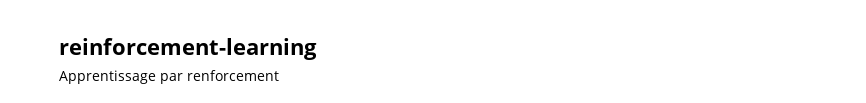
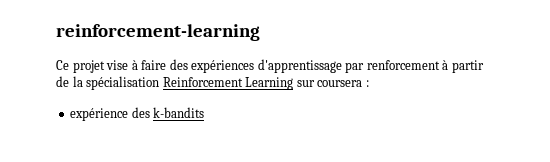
[59,70,279,84] Apprentissage par renforcement -> [56,59,484,73] [56,76,369,90] [70,107,205,121] Ce projet vise à faire des expériences d'apprentissage par renforcement à partir de la spécialisation Reinforcement Learning sur coursera : // expérience des k-bandits

